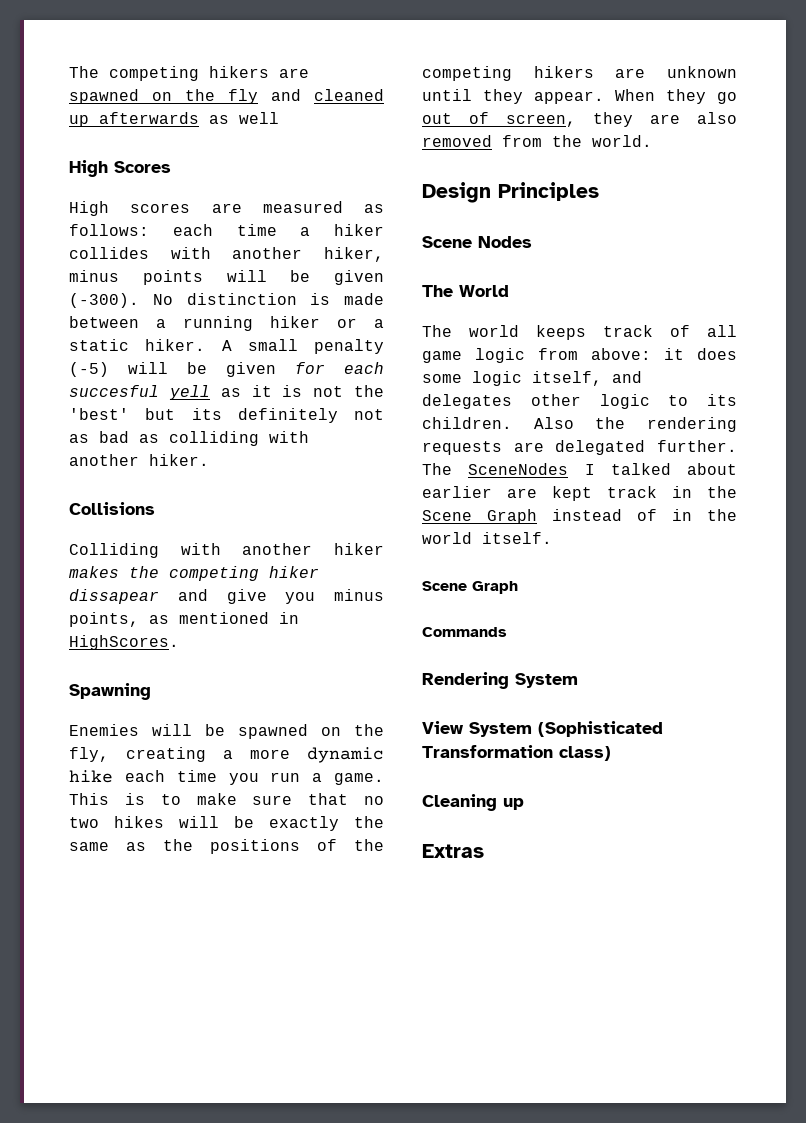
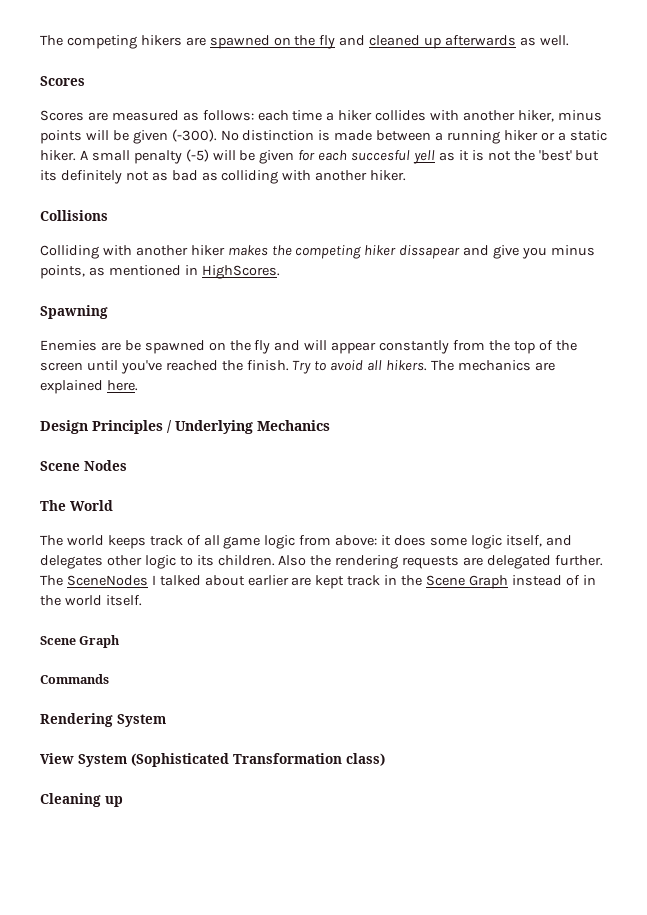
[239,112,279,124] [69,160,108,177] well // High -> [539,35,569,46] well. //
[69,201,191,216] High scores -> [40,110,84,121] Scores
[152,724,192,736] will -> [100,342,121,351] are
[69,747,384,763] [69,770,385,785] [69,793,384,805] [69,816,384,831] [69,839,384,854] [422,66,737,81] [422,89,737,104] [422,112,737,127] [422,135,652,147] fly, creating a more dynamic hike each time you run a game. This is to make sure that no two hikes will be exactly the same as the positions of the competing hikers are unknown until they appear. When they go out of screen, they are also removed from the world. -> [254,340,577,354] [40,360,555,374] [40,380,138,394] fly and will appear constantly from the top of the screen until you've reached the finish. Try to avoid all hikers. The mechanics are explained here.
(599, 191) none -> [167,420,330,434] / Underlying Mechanics
[422,844,484,858] // Extras -> (123, 801) none

